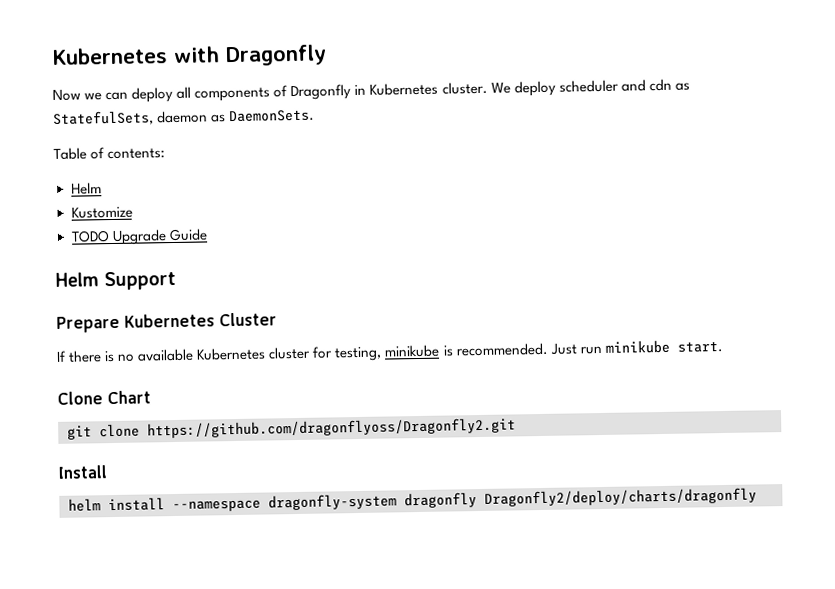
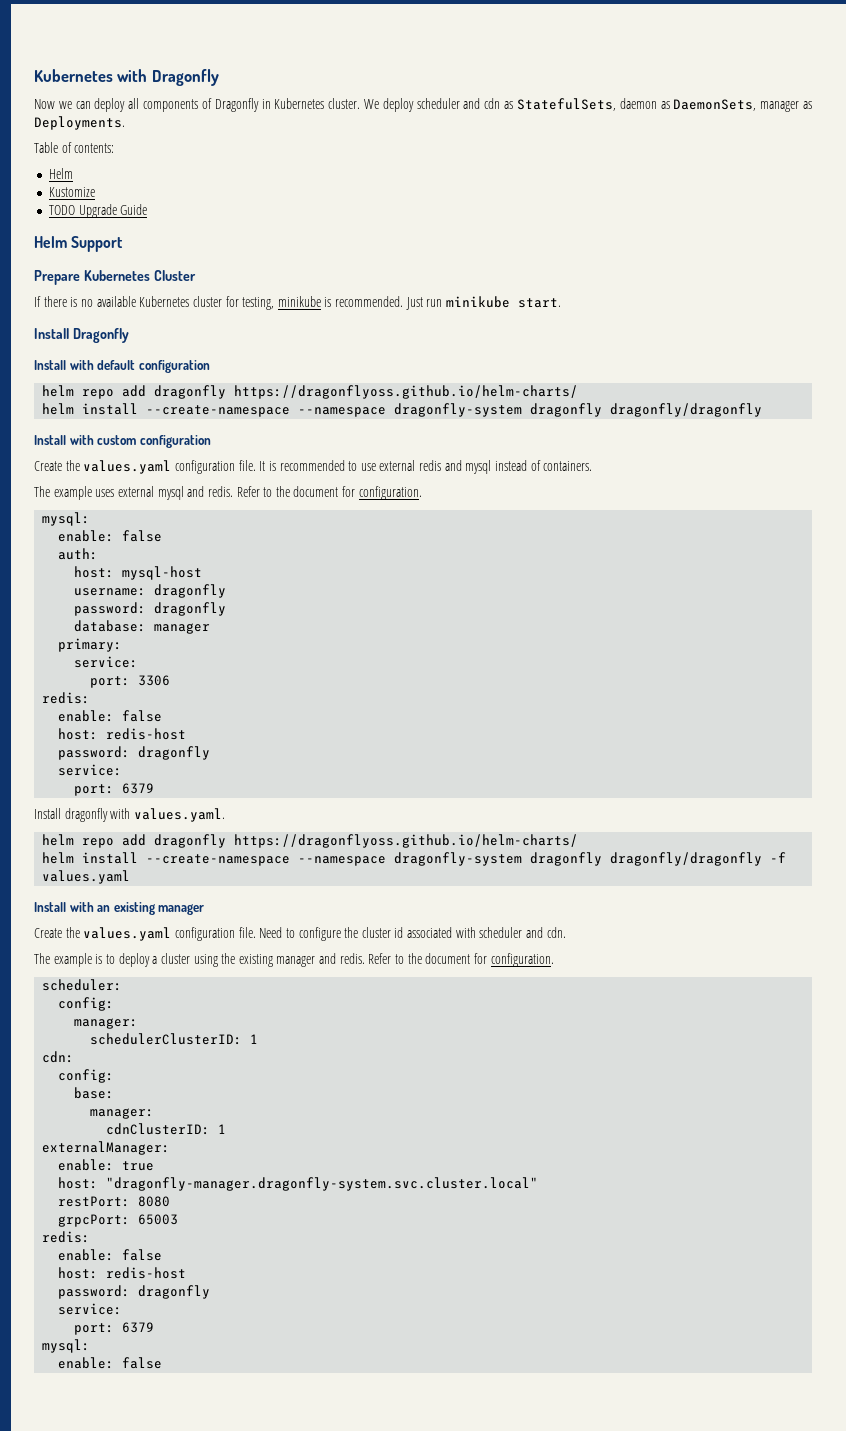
[228,109,316,123] DaemonSets. -> [673,99,813,112] [34,116,125,130] DaemonSets, manager as Deployments.
[57,390,151,405] [67,417,516,440] [58,465,107,479] [68,487,757,513] Clone Chart // git clone https://github.com/dragonflyoss/Dragonfly2.git // Install // helm install --namespace dragonfly-system dragonfly Dragonfly2/deploy/charts/dragonfly -> [34,328,129,343] [34,360,210,373] [42,385,579,399] [42,403,763,417] [34,435,211,448] [34,460,593,474] [34,486,422,500] [42,512,91,526] [58,530,163,542] [58,548,99,560] [74,566,203,580] [74,584,227,598] [74,602,227,616] [74,620,211,634] [58,638,123,652] [74,656,139,668] [90,675,171,688] [42,692,91,704] [58,710,163,722] [58,728,187,740] [58,746,211,760] [58,764,123,776] [74,783,155,796] [34,808,225,822] [42,834,579,848] [42,852,787,866] [42,870,131,884] [34,902,205,915] [34,927,566,941] [34,953,554,967] [42,979,123,991] [58,997,115,1011] [74,1018,139,1029] [90,1033,259,1045] [42,1051,75,1063] [58,1069,115,1083] [74,1087,115,1099] [90,1108,155,1119] [106,1123,227,1135] [42,1141,171,1155] [58,1159,155,1171] [58,1177,539,1191] [58,1196,171,1207] [58,1214,179,1227] [42,1231,91,1243] [58,1249,163,1261] [58,1267,187,1279] [58,1285,211,1299] [58,1303,123,1315] [74,1322,155,1335] [42,1339,91,1353] [58,1357,163,1369] Install Dragonfly // Install with default configuration // helm repo add dragonfly https://dragonflyoss.github.io/helm-charts/ // helm install --create-namespace --namespace dragonfly-system dragonfly dragonfly/dragonfly // Install with custom configuration // Create the values.yaml configuration file. It is recommended to use external redis and mysql instead of containers. // The example uses external mysql and redis. Refer to the document for configuration. // mysql: // enable: false // auth: // host: mysql-host // username: dragonfly // password: dragonfly // database: manager // primary: // service: // port: 3306 // redis: // enable: false // host: redis-host // password: dragonfly // service: // port: 6379 // Install dragonfly with values.yaml. // helm repo add dragonfly https://dragonflyoss.github.io/helm-charts/ // helm install --create-namespace --namespace dragonfly-system dragonfly dragonfly/dragonfly -f values.yaml // Install with an existing manager // Create the values.yaml configuration file. Need to configure the cluster id associated with scheduler and cdn. // The example is to deploy a cluster using the existing manager and redis. Refer to the document for configuration. // scheduler: // config: // manager: // schedulerClusterID: 1 // cdn: // config: // base: // manager: // cdnClusterID: 1 // externalManager: // enable: true // host: "dragonfly-manager.dragonfly-system.svc.cluster.local" // restPort: 8080 // grpcPort: 65003 // redis: // enable: false // host: redis-host // password: dragonfly // service: // port: 6379 // mysql: // enable: false

